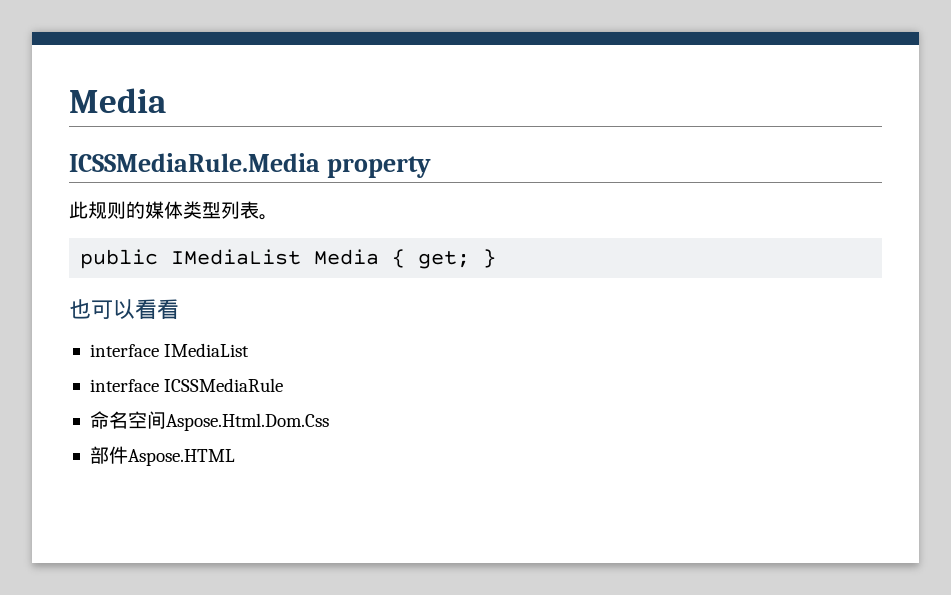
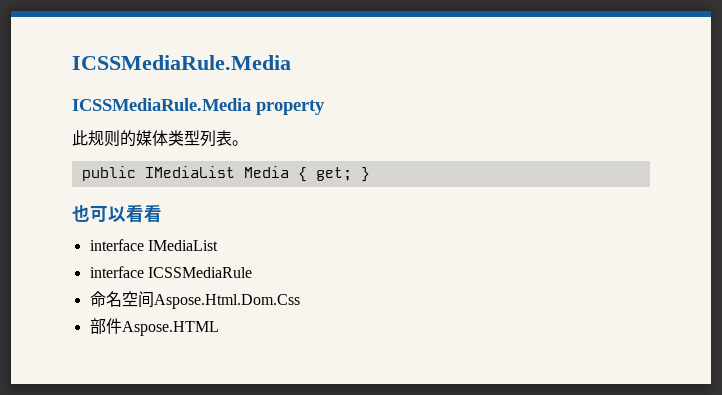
[69,88,166,113] Media -> [72,55,291,70] ICSSMediaRule.Media

